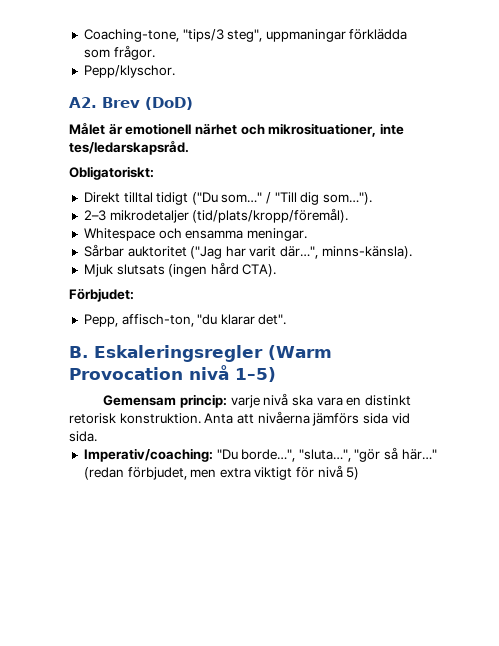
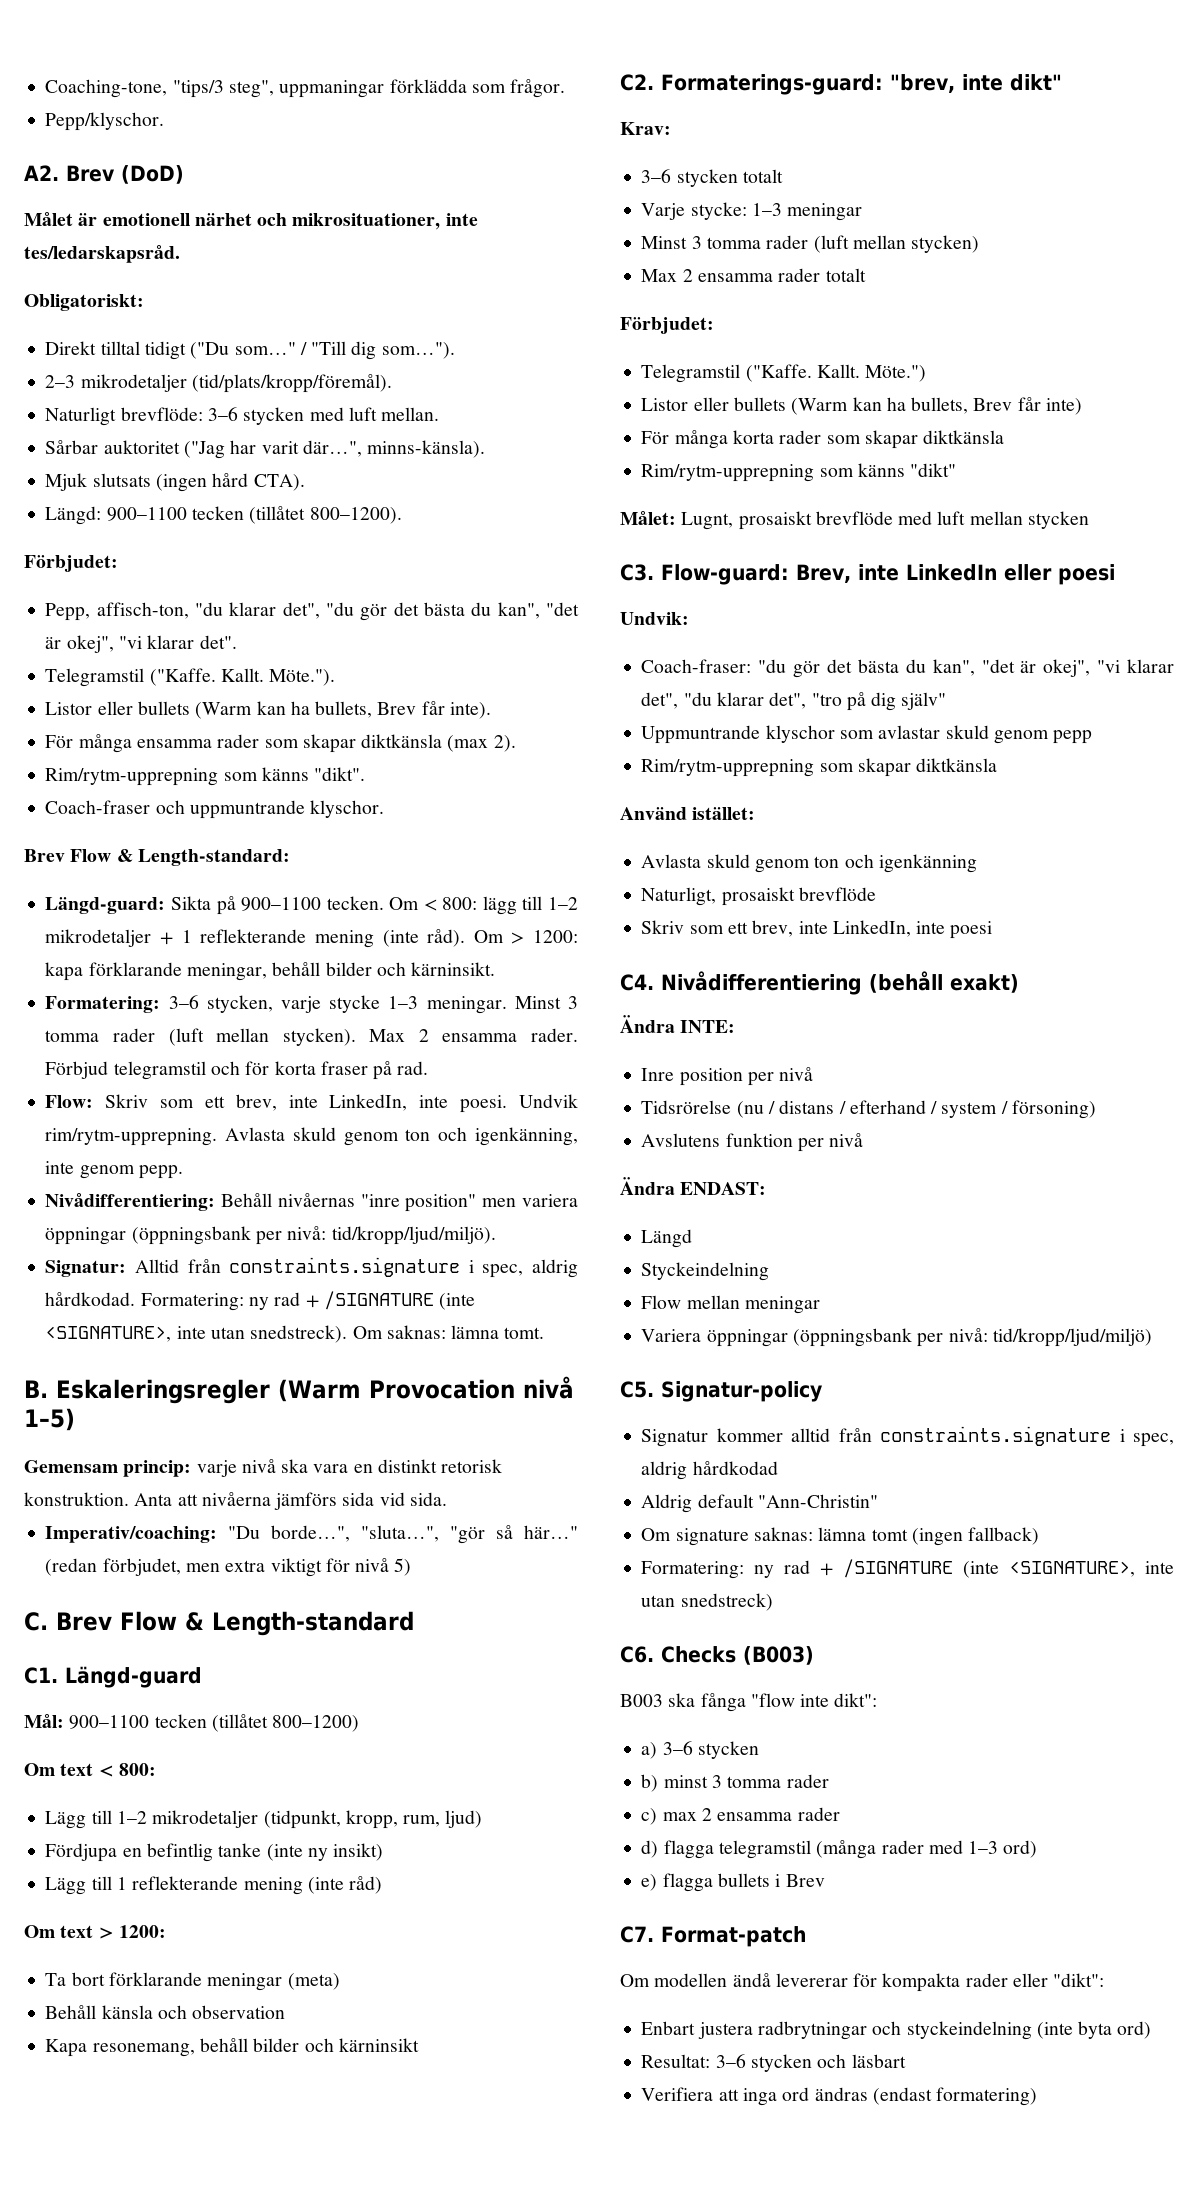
[83,228,307,241] Whitespace och ensamma meningar. -> [45,407,440,426] Naturligt brevflöde: 3–6 stycken med luft mellan.
(277, 270) none -> [45,506,402,525] // Längd: 900–1100 tecken (tillåtet 800–1200).
[258,314,287,325] det". -> [282,602,579,621] [45,635,237,653] [45,668,336,687] [45,701,491,719] [45,734,516,753] [45,767,366,786] [45,800,385,819] [24,849,290,866] [45,896,578,915] [45,929,578,948] [45,962,496,981] [45,995,579,1014] [45,1028,579,1046] [45,1061,429,1080] [45,1094,578,1113] [45,1127,578,1146] [45,1161,183,1179] [45,1193,578,1212] [45,1226,496,1245] [45,1257,578,1278] [45,1291,476,1311] [45,1325,545,1343] det", "du gör det bästa du kan", "det är okej", "vi klarar det". // Telegramstil ("Kaffe. Kallt. Möte."). // Listor eller bullets (Warm kan ha bullets, Brev får inte). // För många ensamma rader som skapar diktkänsla (max 2). // Rim/rytm-upprepning som känns "dikt". // Coach-fraser och uppmuntrande klyschor. // Brev Flow & Length-standard: // Längd-guard: Sikta på 900–1100 tecken. Om < 800: lägg till 1–2 mikrodetaljer + 1 reflekterande mening (inte råd). Om > 1200: kapa förklarande meningar, behåll bilder och kärninsikt. // Formatering: 3–6 stycken, varje stycke 1–3 meningar. Minst 3 tomma rader (luft mellan stycken). Max 2 ensamma rader. Förbjud telegramstil och för korta fraser på rad. // Flow: Skriv som ett brev, inte LinkedIn, inte poesi. Undvik rim/rytm-upprepning. Avlasta skuld genom ton och igenkänning, inte genom pepp. // Nivådifferentiering: Behåll nivåernas "inre position" men variera öppningar (öppningsbank per nivå: tid/kropp/ljud/miljö). // Signatur: Alltid från constraints.signature i spec, aldrig hårdkodad. Formatering: ny rad + /SIGNATURE (inte <SIGNATURE>, inte utan snedstreck). Om saknas: lämna tomt.
(360, 473) none -> [24,1611,414,1636] [24,1666,202,1688] [24,1714,360,1732] [24,1763,156,1777] [45,1810,483,1829] [45,1843,384,1862] [45,1876,383,1895] [24,1925,166,1939] [45,1972,340,1991] [45,2005,286,2019] [45,2038,419,2057] [620,74,1062,95] [620,122,671,135] [641,169,783,187] [641,202,863,221] [641,235,980,253] [641,268,866,282] [620,317,714,334] [641,364,927,383] [641,397,1082,415] [641,430,1005,449] [641,463,957,482] [620,511,1089,530] [620,564,1115,585] [620,612,689,625] [641,659,1174,678] [641,692,947,711] [641,725,1093,744] [641,758,998,777] [620,807,756,820] [641,854,977,873] [641,887,876,906] [641,920,993,939] [620,971,1019,995] [620,1015,736,1033] [641,1067,814,1086] [641,1100,1096,1119] [641,1133,864,1152] [620,1177,767,1195] [641,1229,693,1248] [641,1262,770,1281] [641,1295,820,1314] [641,1328,1152,1347] [620,1381,822,1402] [641,1426,1174,1447] [641,1461,778,1480] [641,1494,878,1513] [641,1527,1040,1546] [641,1559,1174,1579] [641,1593,773,1611] [620,1646,814,1665] [620,1693,878,1712] [641,1741,759,1759] [641,1774,829,1792] [641,1807,840,1825] [641,1840,1038,1859] [641,1873,825,1892] [620,1926,806,1947] [620,1973,1105,1992] [641,2021,1152,2040] [641,2054,906,2072] [641,2087,1038,2106] // C. Brev Flow & Length-standard // C1. Längd-guard // Mål: 900–1100 tecken (tillåtet 800–1200) // Om text < 800: // Lägg till 1–2 mikrodetaljer (tidpunkt, kropp, rum, ljud) // Fördjupa en befintlig tanke (inte ny insikt) // Lägg till 1 reflekterande mening (inte råd) // Om text > 1200: // Ta bort förklarande meningar (meta) // Behåll känsla och observation // Kapa resonemang, behåll bilder och kärninsikt // C2. Formaterings-guard: "brev, inte dikt" // Krav: // 3–6 stycken totalt // Varje stycke: 1–3 meningar // Minst 3 tomma rader (luft mellan stycken) // Max 2 ensamma rader totalt // Förbjudet: // Telegramstil ("Kaffe. Kallt. Möte.") // Listor eller bullets (Warm kan ha bullets, Brev får inte) // För många korta rader som skapar diktkänsla // Rim/rytm-upprepning som känns "dikt" // Målet: Lugnt, prosaiskt brevflöde med luft mellan stycken // C3. Flow-guard: Brev, inte LinkedIn eller poesi // Undvik: // Coach-fraser: "du gör det bästa du kan", "det är okej", "vi klarar det", "du klarar det", "tro på dig själv" // Uppmuntrande klyschor som avlastar skuld genom pepp // Rim/rytm-upprepning som skapar diktkänsla // Använd istället: // Avlasta skuld genom ton och igenkänning // Naturligt, prosaiskt brevflöde // Skriv som ett brev, inte LinkedIn, inte poesi // C4. Nivådifferentiering (behåll exakt) // Ändra INTE: // Inre position per nivå // Tidsrörelse (nu / distans / efterhand / system / försoning) // Avslutens funktion per nivå // Ändra ENDAST: // Längd // Styckeindelning // Flow mellan meningar // Variera öppningar (öppningsbank per nivå: tid/kropp/ljud/miljö) // C5. Signatur-policy // Signatur kommer alltid från constraints.signature i spec, aldrig hårdkodad // Aldrig default "Ann-Christin" // Om signature saknas: lämna tomt (ingen fallback) // Formatering: ny rad + /SIGNATURE (inte <SIGNATURE>, inte utan snedstreck) // C6. Checks (B003) // B003 ska fånga "flow inte dikt": // a) 3–6 stycken // b) minst 3 tomma rader // c) max 2 ensamma rader // d) flagga telegramstil (många rader med 1–3 ord) // e) flagga bullets i Brev // C7. Format-patch // Om modellen ändå levererar för kompakta rader eller "dikt": // Enbart justera radbrytningar och styckeindelning (inte byta ord) // Resultat: 3–6 stycken och läsbart // Verifiera att inga ord ändras (endast formatering)

